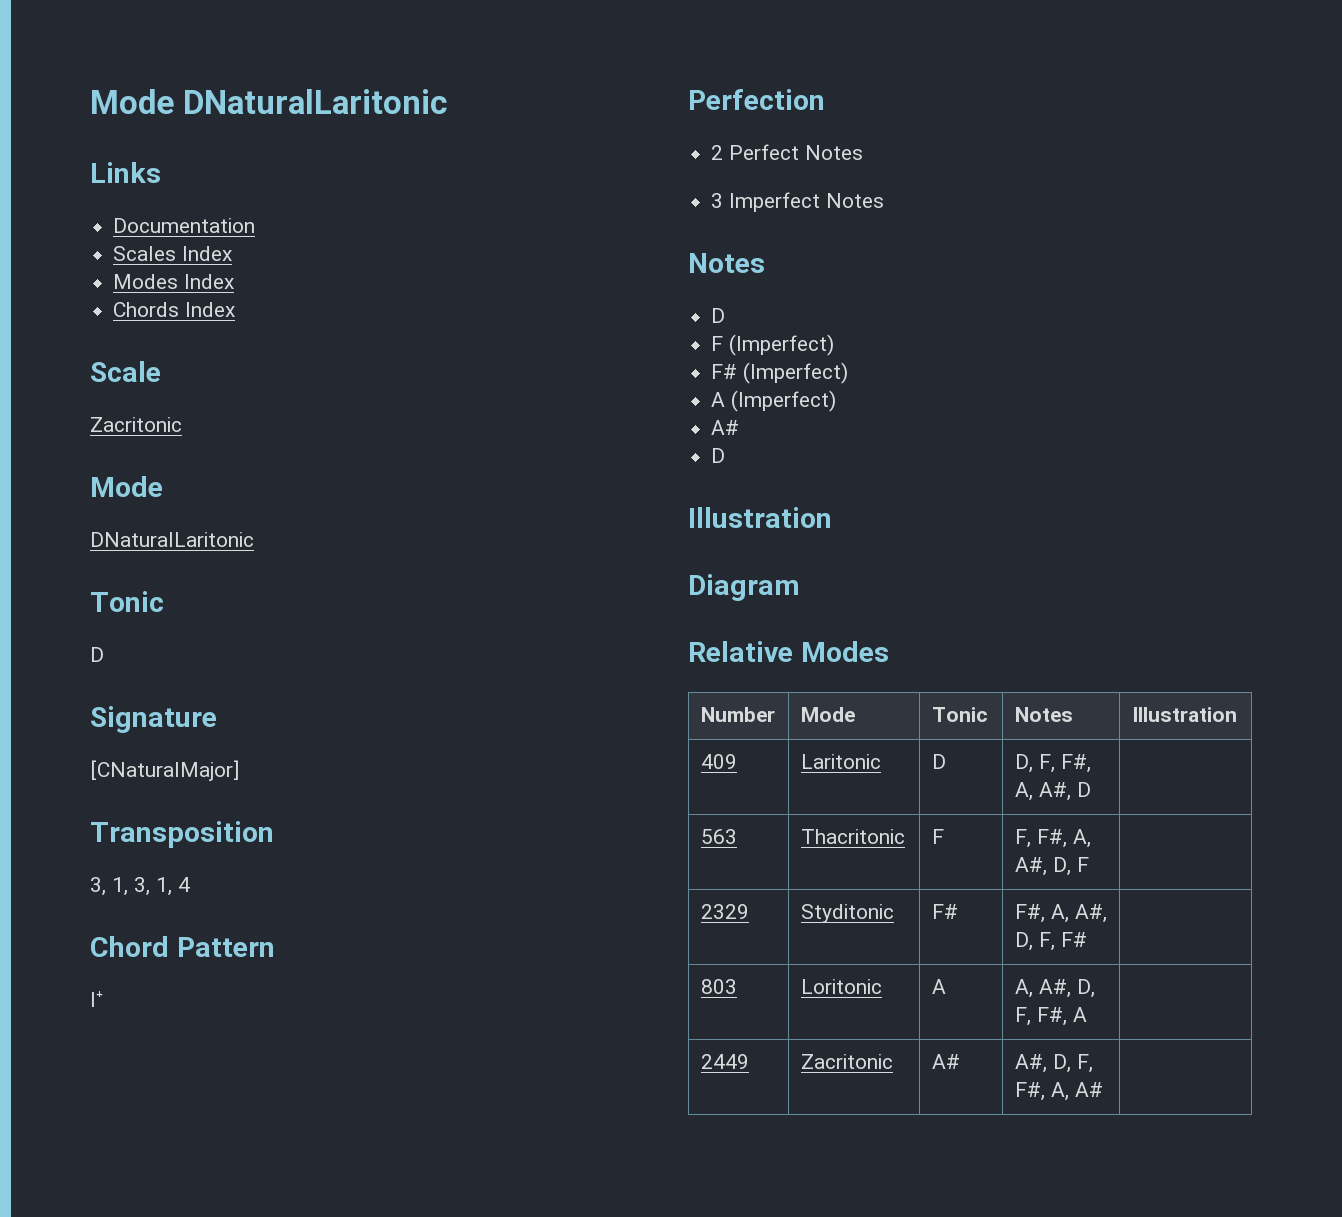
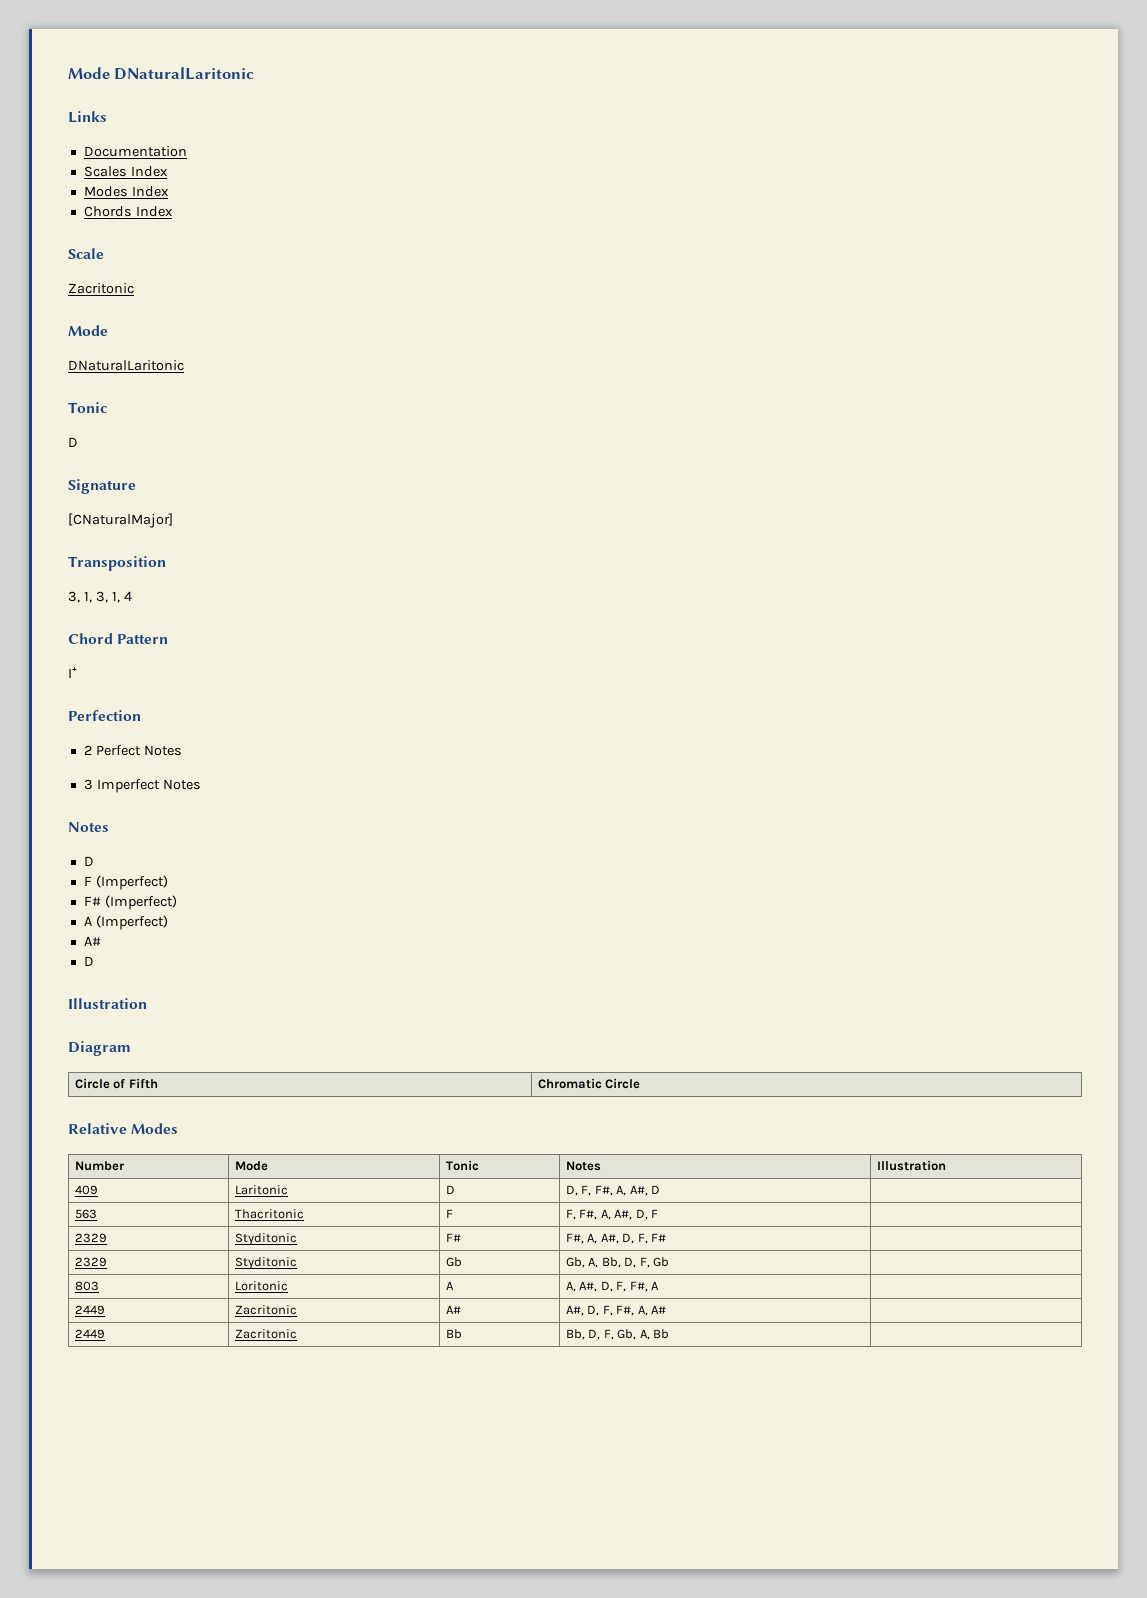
(800, 587) none -> [74,1078,158,1089] [537,1078,641,1089] // Circle of Fifth | Chromatic Circle
(1087, 939) none -> [74,1257,107,1267] [234,1257,297,1270] [445,1257,462,1267] [565,1257,670,1268] // 2329 | Styditonic | Gb | Gb, A, Bb, D, F, Gb |
(1103, 1089) none -> [74,1329,105,1339] [234,1329,297,1339] [445,1329,462,1339] [565,1329,670,1340] // 2449 | Zacritonic | Bb | Bb, D, F, Gb, A, Bb |

